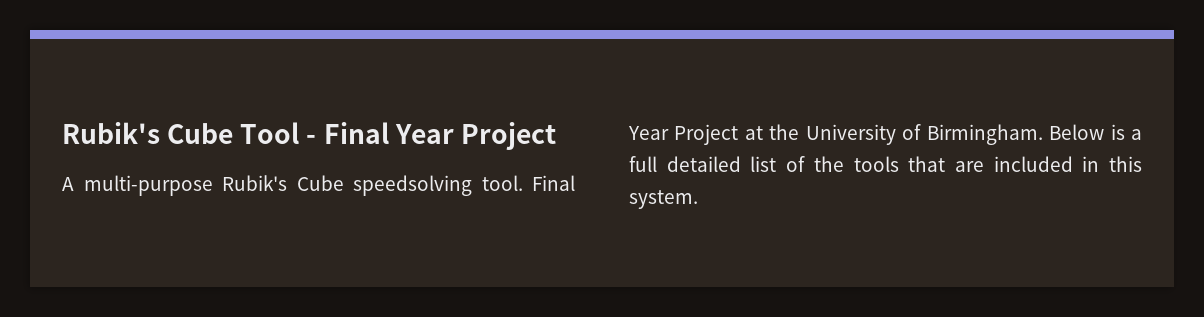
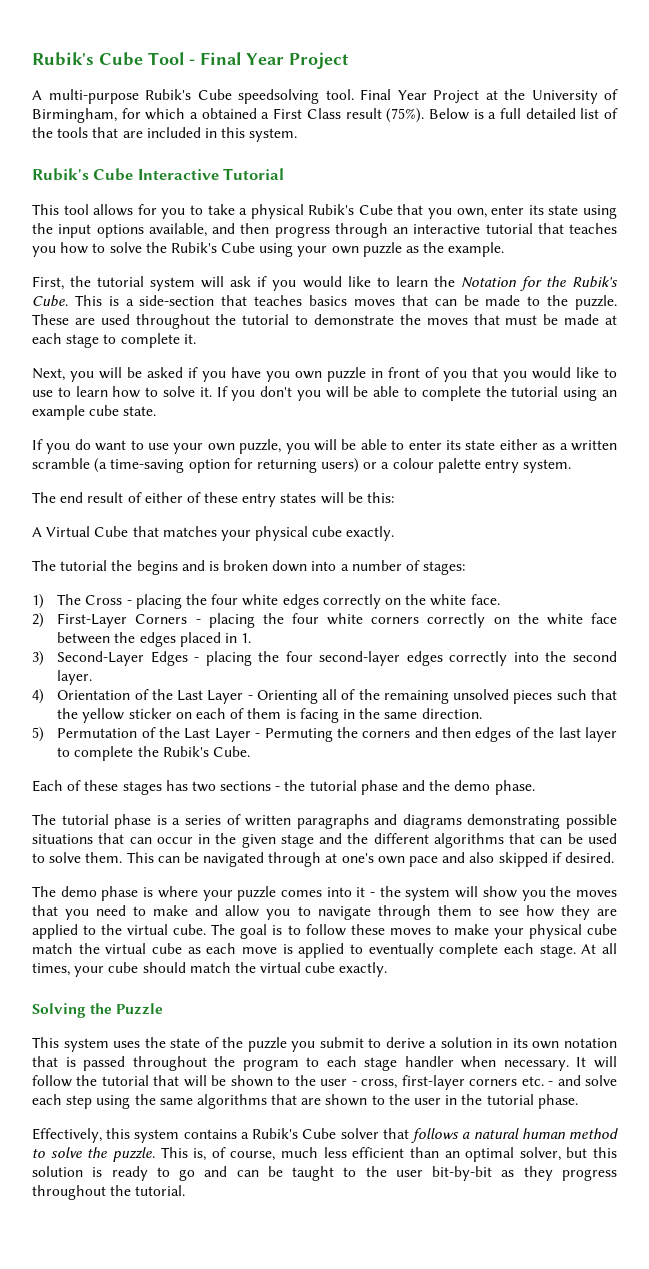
[926,124,1043,145] Birmingham. -> [32,108,425,123] Birmingham, for which a obtained a First Class result (75%).
(698, 199) none -> [32,168,285,181] [32,204,617,219] [32,223,617,238] [32,242,505,257] [32,276,618,291] [32,295,618,310] [32,314,617,329] [32,333,196,348] [32,367,617,382] [32,386,617,401] [32,405,157,420] [32,439,617,454] [32,458,572,473] [32,492,395,507] [32,526,395,541] [32,560,466,575] [32,594,500,609] [32,613,617,628] [57,632,252,647] [32,651,617,666] [57,670,93,685] [32,689,617,704] [57,708,482,723] [32,727,617,742] [57,746,251,761] [32,780,535,795] [32,814,617,829] [32,833,617,848] [32,852,614,867] [32,886,617,901] [32,905,617,920] [32,924,617,939] [32,943,617,958] [32,962,388,977] [32,1003,164,1018] [32,1037,617,1052] [32,1056,618,1071] [32,1075,618,1090] [32,1094,578,1109] [32,1128,618,1143] [32,1147,617,1162] [32,1166,617,1181] [32,1185,186,1200] // Rubik's Cube Interactive Tutorial // This tool allows for you to take a physical Rubik's Cube that you own, enter its state using the input options available, and then progress through an interactive tutorial that teaches you how to solve the Rubik's Cube using your own puzzle as the example. // First, the tutorial system will ask if you would like to learn the Notation for the Rubik's Cube. This is a side-section that teaches basics moves that can be made to the puzzle. These are used throughout the tutorial to demonstrate the moves that must be made at each stage to complete it. // Next, you will be asked if you have you own puzzle in front of you that you would like to use to learn how to solve it. If you don't you will be able to complete the tutorial using an example cube state. // If you do want to use your own puzzle, you will be able to enter its state either as a written scramble (a time-saving option for returning users) or a colour palette entry system. // The end result of either of these entry states will be this: // A Virtual Cube that matches your physical cube exactly. // The tutorial the begins and is broken down into a number of stages: // 1) The Cross - placing the four white edges correctly on the white face. // 2) First-Layer Corners - placing the four white corners correctly on the white face between the edges placed in 1. // 3) Second-Layer Edges - placing the four second-layer edges correctly into the second layer. // 4) Orientation of the Last Layer - Orienting all of the remaining unsolved pieces such that the yellow sticker on each of them is facing in the same direction. // 5) Permutation of the Last Layer - Permuting the corners and then edges of the last layer to complete the Rubik's Cube. // Each of these stages has two sections - the tutorial phase and the demo phase. // The tutorial phase is a series of written paragraphs and diagrams demonstrating possible situations that can occur in the given stage and the different algorithms that can be used to solve them. This can be navigated through at one's own pace and also skipped if desired. // The demo phase is where your puzzle comes into it - the system will show you the moves that you need to make and allow you to navigate through them to see how they are applied to the virtual cube. The goal is to follow these moves to make your physical cube match the virtual cube as each move is applied to eventually complete each stage. At all times, your cube should match the virtual cube exactly. // Solving the Puzzle // This system uses the state of the puzzle you submit to derive a solution in its own notation that is passed throughout the program to each stage handler when necessary. It will follow the tutorial that will be shown to the user - cross, first-layer corners etc. - and solve each step using the same algorithms that are shown to the user in the tutorial phase. // Effectively, this system contains a Rubik's Cube solver that follows a natural human method to solve the puzzle. This is, of course, much less efficient than an optimal solver, but this solution is ready to go and can be taught to the user bit-by-bit as they progress throughout the tutorial.

